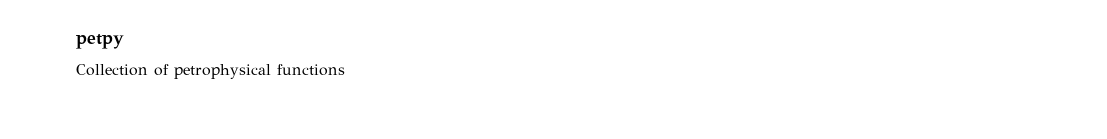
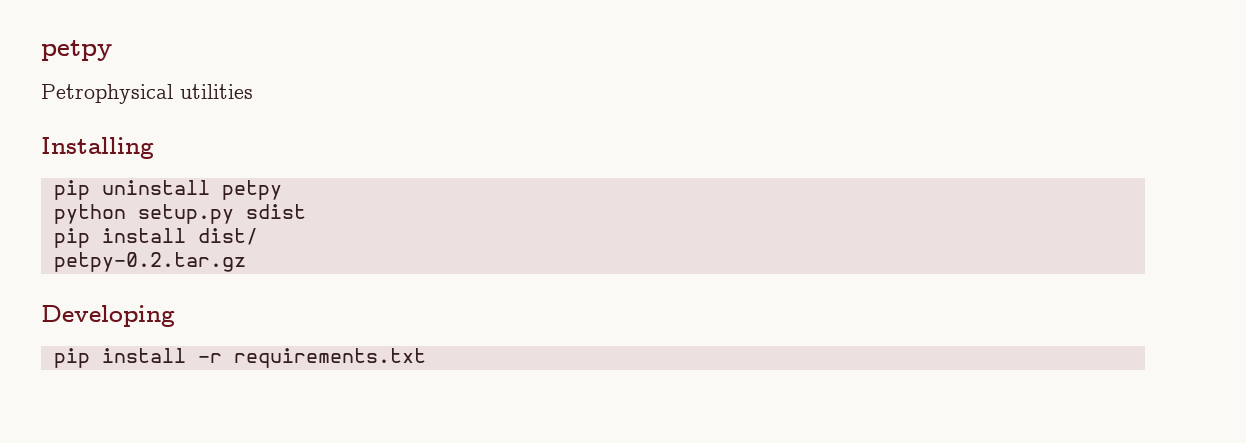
[76,34,124,49] [76,64,345,79] petpy // Collection of petrophysical functions -> [41,40,112,61] [41,84,253,104] [41,137,154,159] [53,180,282,200] [53,204,306,224] [53,228,258,248] [53,252,246,272] [41,305,175,327] [53,348,426,368] petpy // Petrophysical utilities // Installing // pip uninstall petpy // python setup.py sdist // pip install dist/ // petpy-0.2.tar.gz // Developing // pip install -r requirements.txt

